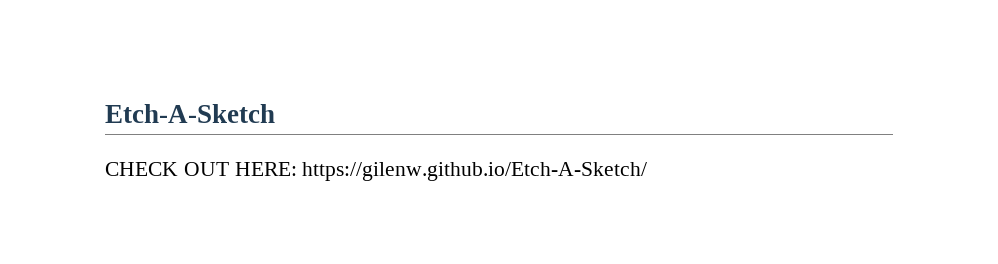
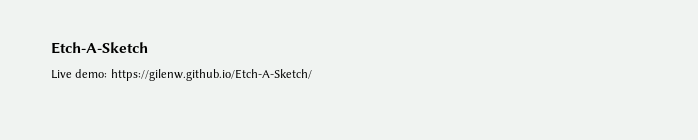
[105,162,297,176] CHECK OUT HERE: -> [51,69,108,79] Live demo:

